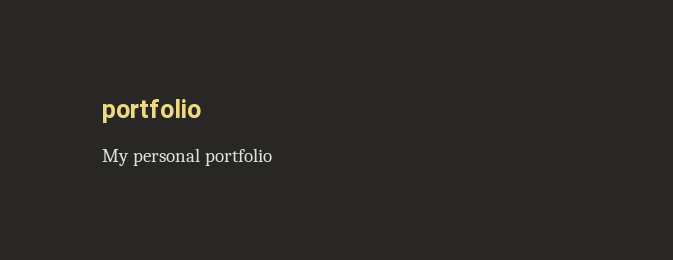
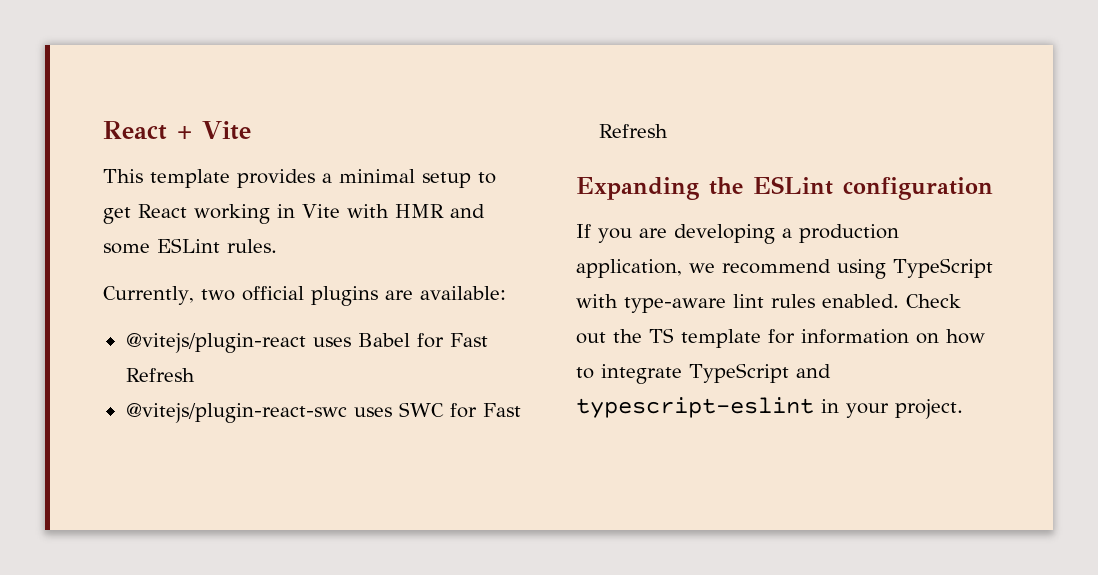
[102,99,201,123] [102,148,273,166] portfolio // My personal portfolio -> [103,121,251,140] [103,169,496,188] [103,204,485,224] [103,238,277,254] [103,286,506,306] [125,333,488,353] [125,368,195,382] [125,402,521,423] [598,124,668,138] [576,176,993,200] [576,224,899,244] [576,258,993,279] [576,294,961,313] [576,328,985,348] [576,363,831,384] [576,397,963,419] React + Vite // This template provides a minimal setup to get React working in Vite with HMR and some ESLint rules. // Currently, two official plugins are available: // @vitejs/plugin-react uses Babel for Fast Refresh // @vitejs/plugin-react-swc uses SWC for Fast Refresh // Expanding the ESLint configuration // If you are developing a production application, we recommend using TypeScript with type-aware lint rules enabled. Check out the TS template for information on how to integrate TypeScript and typescript-eslint in your project.

